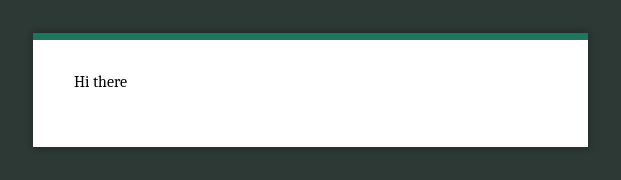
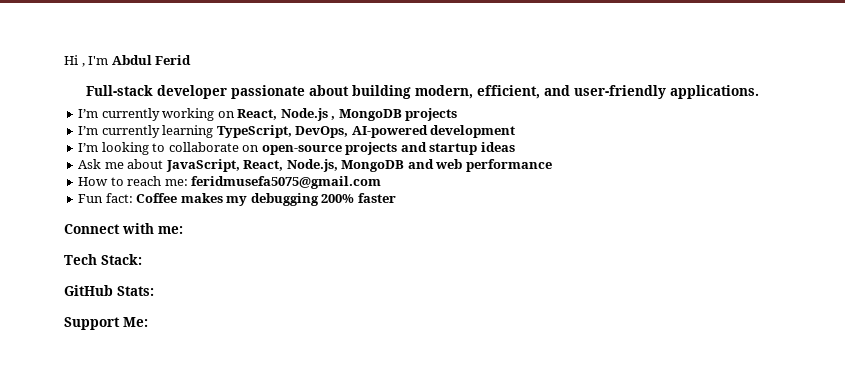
[93,75,128,87] there -> [81,55,192,67] [86,85,759,99] [78,108,458,121] [78,125,516,138] [78,142,515,155] [78,159,552,172] [78,176,382,189] [78,193,396,206] [64,223,183,234] [64,254,142,265] [64,285,154,296] [64,317,148,330] , I'm Abdul Ferid // Full-stack developer passionate about building modern, efficient, and user-friendly applications. // I’m currently working on React, Node.js , MongoDB projects // I’m currently learning TypeScript, DevOps, AI-powered development // I’m looking to collaborate on open-source projects and startup ideas // Ask me about JavaScript, React, Node.js, MongoDB and web performance // How to reach me: feridmusefa5075@gmail.com // Fun fact: Coffee makes my debugging 200% faster // Connect with me: // Tech Stack: // GitHub Stats: // Support Me:

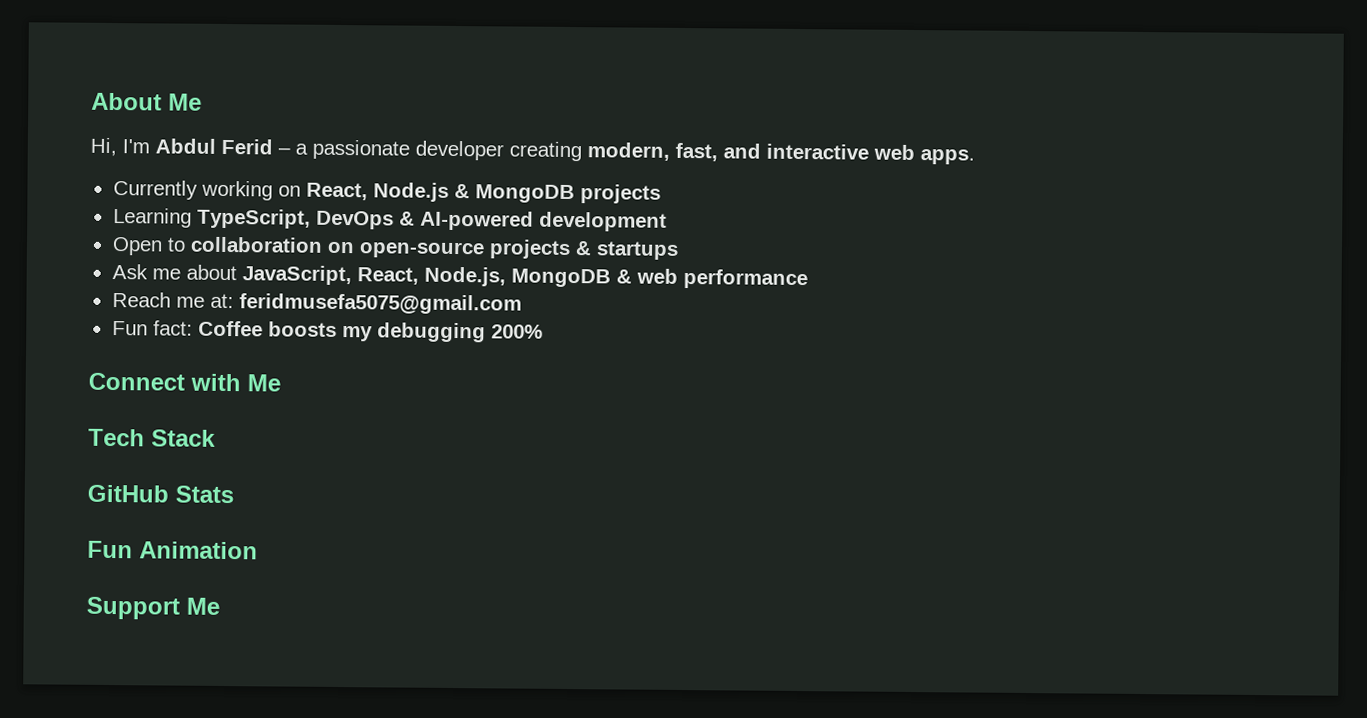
[64,55,85,67] Hi , -> [91,92,202,111] [90,137,117,157] About Me // Hi,
[86,85,759,99] [78,108,160,121] // Full-stack developer passionate about building modern, efficient, and user-friendly applications. // I’m currently -> [278,139,975,165] [112,180,198,200] – a passionate developer creating modern, fast, and interactive web apps. // Currently
[331,116,336,120] , -> [453,183,470,199] &
[78,125,516,138] [78,142,515,155] I’m currently learning TypeScript, DevOps, AI-powered development // I’m looking to collaborate on open-source projects and startup ideas -> [112,208,667,232] [111,236,679,260] Learning TypeScript, DevOps & AI-powered development // Open to collaboration on open-source projects & startups
[407,159,434,169] and -> [615,269,632,284] &
[78,176,188,186] How to reach me: -> [111,292,234,309] Reach me at:
[180,193,223,203] makes -> [267,321,337,337] boosts
[357,193,396,203] faster -> (543, 331) none
[158,226,183,234] me: -> [247,374,281,392] Me
[101,254,142,265] Stack: -> [151,429,216,447] Stack
[117,286,154,296] Stats: -> [175,485,234,504] [87,540,258,560] Stats // Fun Animation
[123,317,148,327] Me: -> [186,597,220,615] Me

